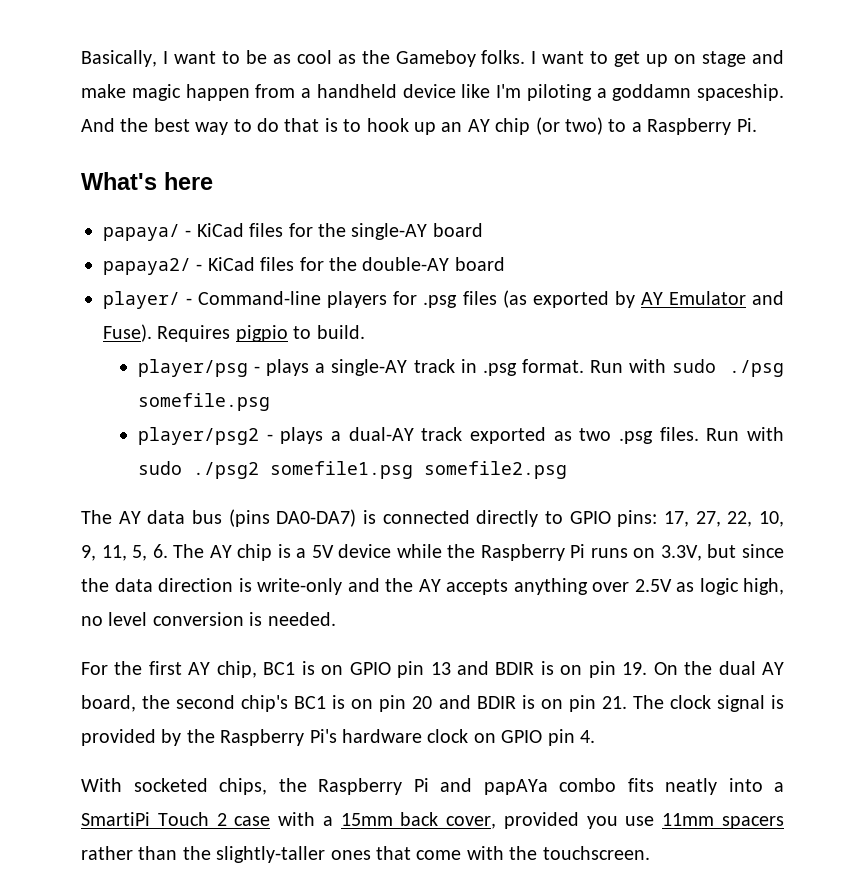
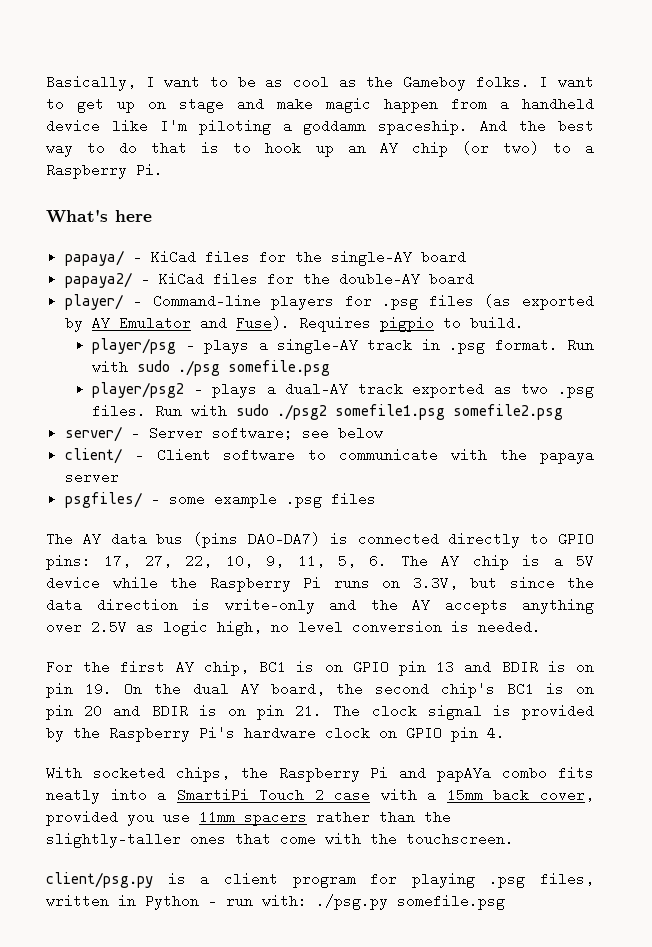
(567, 470) none -> [64,426,383,442] [64,448,594,464] [64,470,119,484] [64,492,376,508] // server/ - Server software; see below // client/ - Client software to communicate with the papaya server // psgfiles/ - some example .psg files
(650, 853) none -> [46,872,594,888] [46,894,505,910] // client/psg.py is a client program for playing .psg files, written in Python - run with: ./psg.py somefile.psg

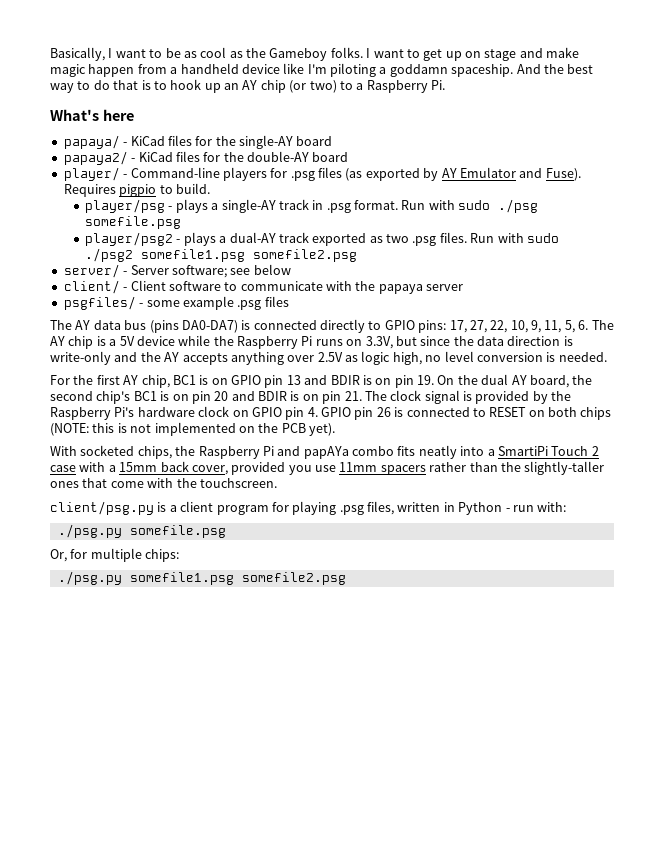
(505, 733) none -> [321,407,612,420] [50,422,335,436] GPIO pin 26 is connected to RESET on both chips (NOTE: this is not implemented on the PCB yet).
(307, 901) none -> (567, 507) //
(505, 902) none -> [50,548,180,562] [57,571,346,585] // Or, for multiple chips: // ./psg.py somefile1.psg somefile2.psg

